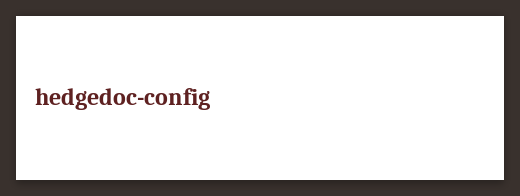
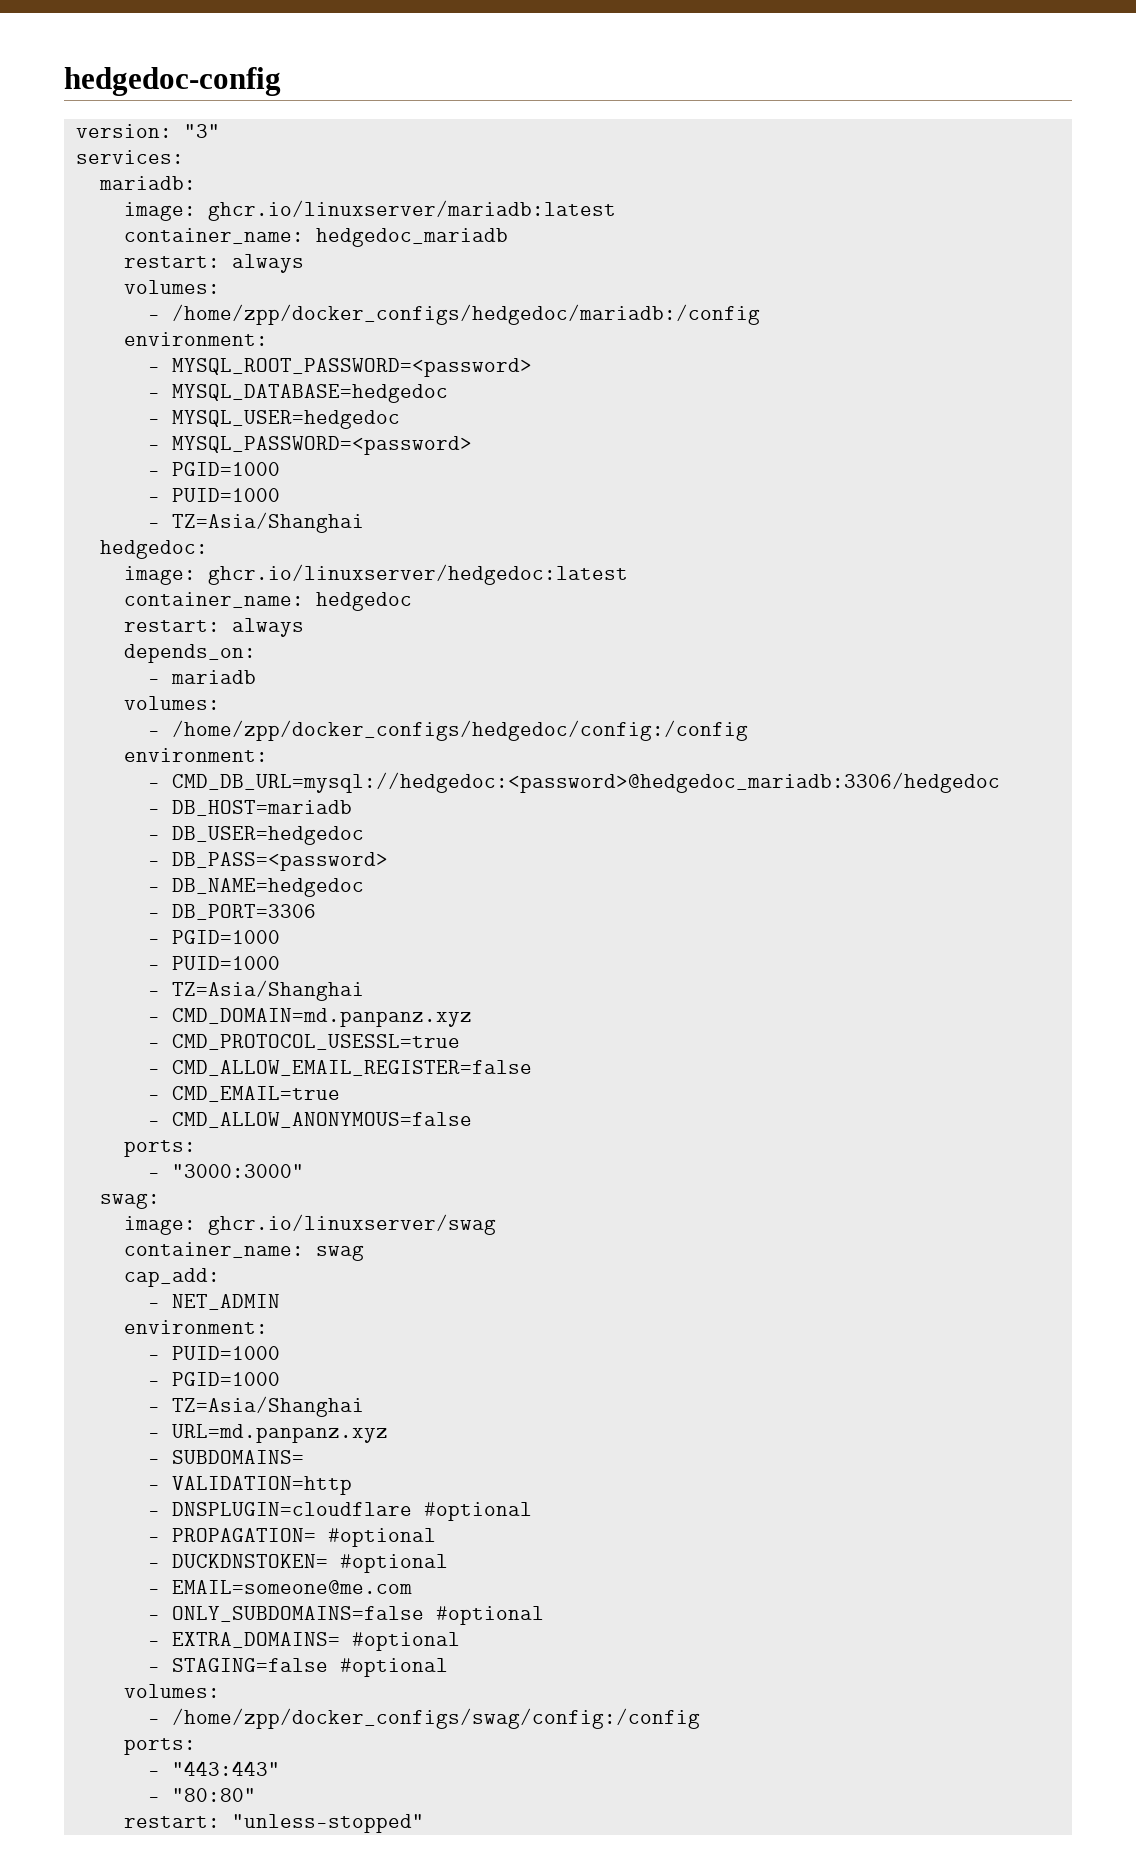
(210, 99) none -> [76,124,220,138] [76,150,184,164] [99,176,196,190] [124,200,616,221] [124,228,508,247] [124,254,304,273] [124,280,220,294] [148,304,760,325] [124,332,268,346] [148,358,532,377] [148,384,448,403] [148,410,400,429] [148,436,472,455] [148,462,280,476] [148,488,280,502] [148,512,364,533] [100,540,208,559] [124,564,628,585] [124,592,412,611] [124,618,304,637] [124,644,256,663] [148,670,256,684] [124,696,220,710] [148,720,748,741] [124,748,268,762] [148,772,1000,793] [148,800,352,816] [148,826,364,845] [148,852,388,871] [148,878,364,897] [148,904,316,920] [148,930,280,944] [148,956,280,970] [148,980,364,1001] [148,1008,472,1027] [148,1034,460,1050] [148,1060,532,1076] [148,1086,340,1102] [148,1112,472,1128] [124,1140,196,1157] [148,1164,304,1178] [100,1193,160,1209] [124,1214,496,1235] [124,1242,364,1261] [124,1268,220,1287] [148,1294,280,1310] [124,1320,268,1334] [148,1346,280,1360] [148,1372,280,1386] [148,1396,364,1417] [148,1424,388,1443] [148,1450,304,1464] [148,1476,352,1495] [148,1502,532,1521] [148,1528,436,1547] [148,1554,448,1573] [148,1580,412,1594] [148,1606,544,1625] [148,1632,460,1651] [148,1658,448,1677] [124,1684,220,1698] [148,1708,700,1729] [124,1738,196,1755] [148,1761,280,1776] [148,1788,256,1802] [124,1814,424,1833] // version: "3" // services: // mariadb: // image: ghcr.io/linuxserver/mariadb:latest // container_name: hedgedoc_mariadb // restart: always // volumes: // - /home/zpp/docker_configs/hedgedoc/mariadb:/config // environment: // - MYSQL_ROOT_PASSWORD=<password> // - MYSQL_DATABASE=hedgedoc // - MYSQL_USER=hedgedoc // - MYSQL_PASSWORD=<password> // - PGID=1000 // - PUID=1000 // - TZ=Asia/Shanghai // hedgedoc: // image: ghcr.io/linuxserver/hedgedoc:latest // container_name: hedgedoc // restart: always // depends_on: // - mariadb // volumes: // - /home/zpp/docker_configs/hedgedoc/config:/config // environment: // - CMD_DB_URL=mysql://hedgedoc:<password>@hedgedoc_mariadb:3306/hedgedoc // - DB_HOST=mariadb // - DB_USER=hedgedoc // - DB_PASS=<password> // - DB_NAME=hedgedoc // - DB_PORT=3306 // - PGID=1000 // - PUID=1000 // - TZ=Asia/Shanghai // - CMD_DOMAIN=md.panpanz.xyz // - CMD_PROTOCOL_USESSL=true // - CMD_ALLOW_EMAIL_REGISTER=false // - CMD_EMAIL=true // - CMD_ALLOW_ANONYMOUS=false // ports: // - "3000:3000" // swag: // image: ghcr.io/linuxserver/swag // container_name: swag // cap_add: // - NET_ADMIN // environment: // - PUID=1000 // - PGID=1000 // - TZ=Asia/Shanghai // - URL=md.panpanz.xyz // - SUBDOMAINS= // - VALIDATION=http // - DNSPLUGIN=cloudflare #optional // - PROPAGATION= #optional // - DUCKDNSTOKEN= #optional // - EMAIL=someone@me.com // - ONLY_SUBDOMAINS=false #optional // - EXTRA_DOMAINS= #optional // - STAGING=false #optional // volumes: // - /home/zpp/docker_configs/swag/config:/config // ports: // - "443:443" // - "80:80" // restart: "unless-stopped"

